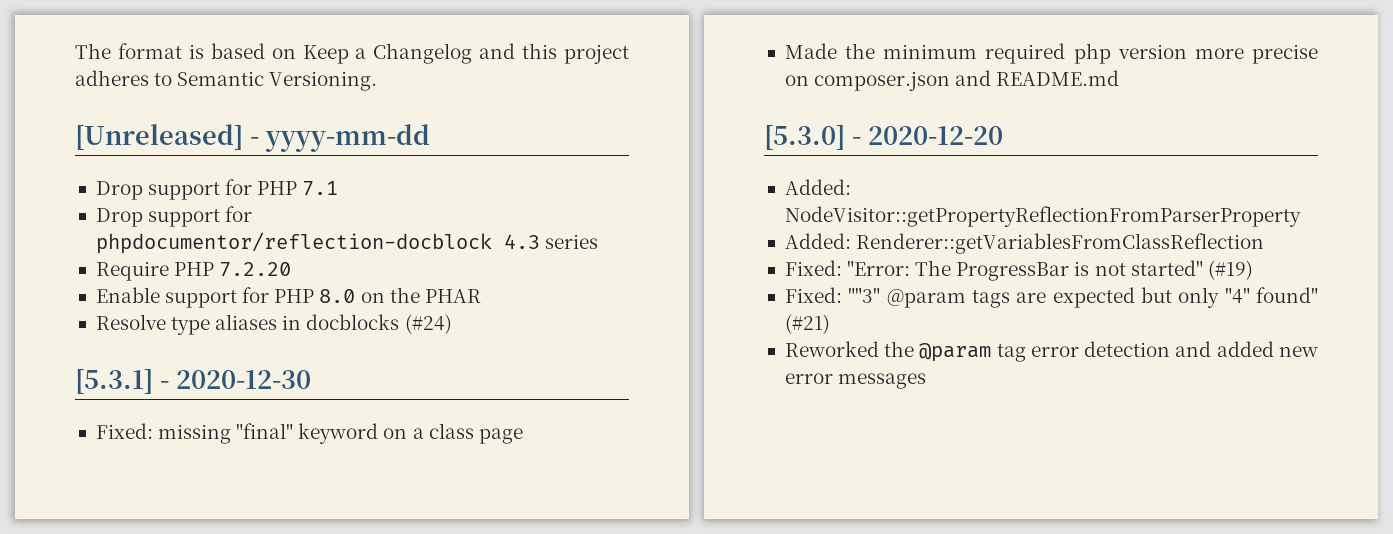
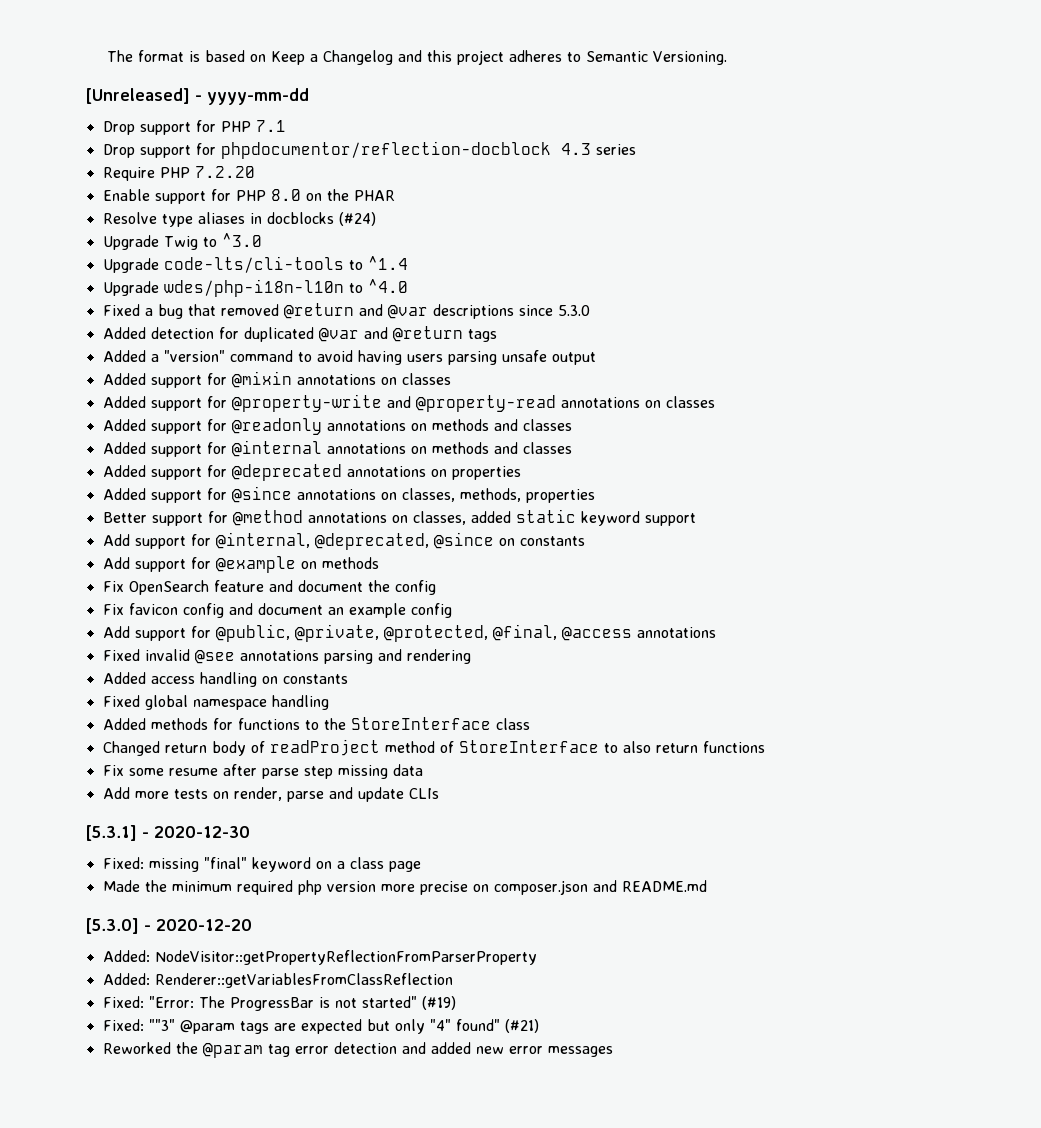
(452, 324) none -> [102,233,262,250] [102,256,408,273] [102,279,408,297] [102,303,590,319] [102,326,497,342] [102,350,596,365] [102,371,451,388] [102,394,715,412] [102,418,572,435] [102,440,572,457] [102,464,521,481] [102,486,595,503] [102,509,696,526] [102,532,585,550] [102,556,379,573] [102,580,436,595] [102,603,452,618] [102,624,716,642] [102,649,471,664] [102,672,348,687] [102,695,329,710] [102,717,530,730] [102,739,765,756] [102,764,423,779] [102,787,439,802] // Upgrade Twig to ^3.0 // Upgrade code-lts/cli-tools to ^1.4 // Upgrade wdes/php-i18n-l10n to ^4.0 // Fixed a bug that removed @return and @var descriptions since 5.3.0 // Added detection for duplicated @var and @return tags // Added a "version" command to avoid having users parsing unsafe output // Added support for @mixin annotations on classes // Added support for @property-write and @property-read annotations on classes // Added support for @readonly annotations on methods and classes // Added support for @internal annotations on methods and classes // Added support for @deprecated annotations on properties // Added support for @since annotations on classes, methods, properties // Better support for @method annotations on classes, added static keyword support // Add support for @internal, @deprecated, @since on constants // Add support for @example on methods // Fix OpenSearch feature and document the config // Fix favicon config and document an example config // Add support for @public, @private, @protected, @final, @access annotations // Fixed invalid @see annotations parsing and rendering // Added access handling on constants // Fixed global namespace handling // Added methods for functions to the StoreInterface class // Changed return body of readProject method of StoreInterface to also return functions // Fix some resume after parse step missing data // Add more tests on render, parse and update CLIs

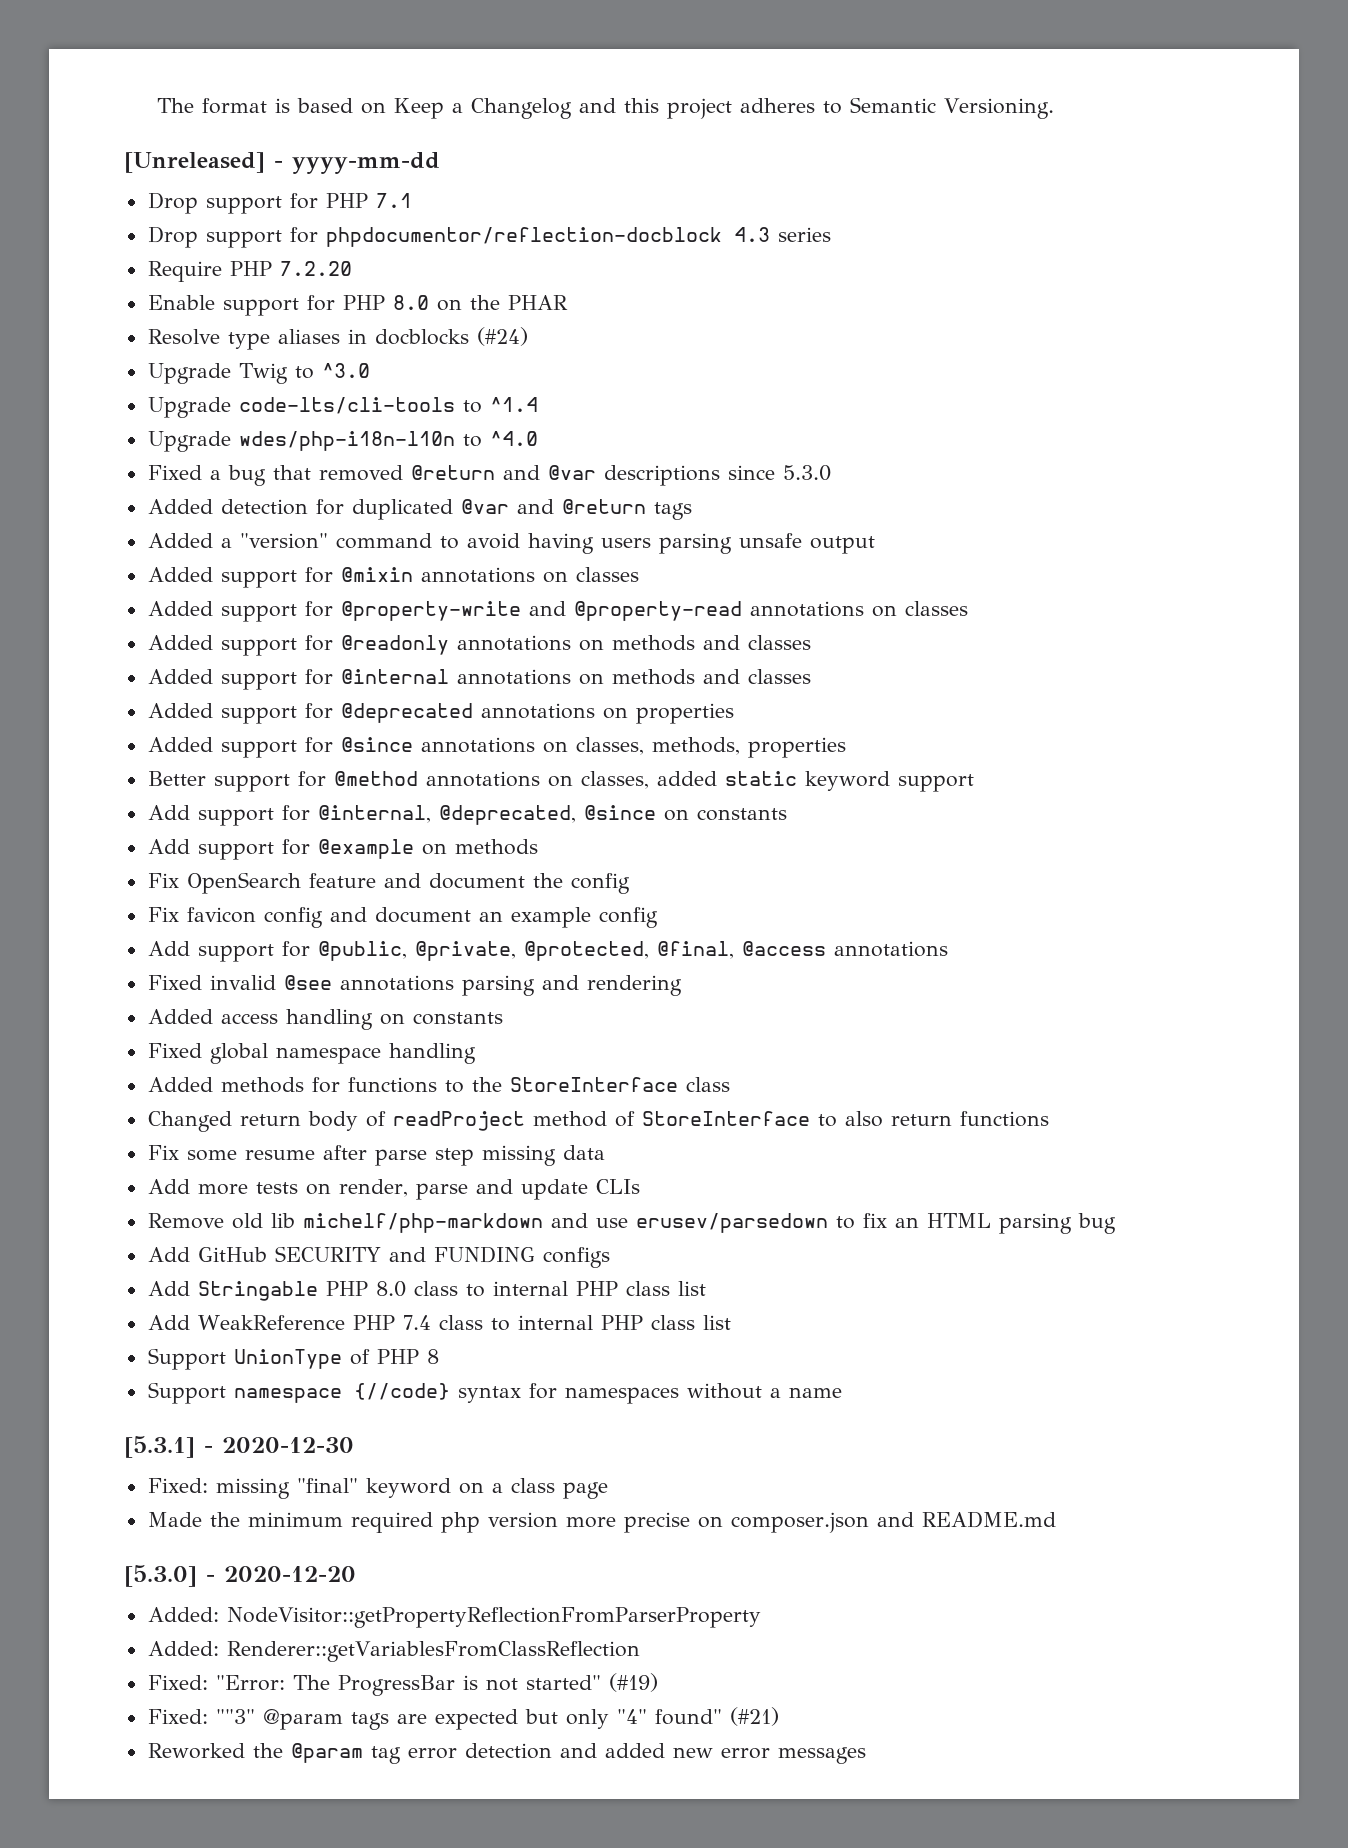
(439, 793) none -> [147,1213,1116,1234] [147,1246,610,1268] [147,1281,706,1301] [147,1315,731,1331] [147,1348,439,1370] [147,1382,842,1404] // Remove old lib michelf/php-markdown and use erusev/parsedown to fix an HTML parsing bug // Add GitHub SECURITY and FUNDING configs // Add Stringable PHP 8.0 class to internal PHP class list // Add WeakReference PHP 7.4 class to internal PHP class list // Support UnionType of PHP 8 // Support namespace {//code} syntax for namespaces without a name

